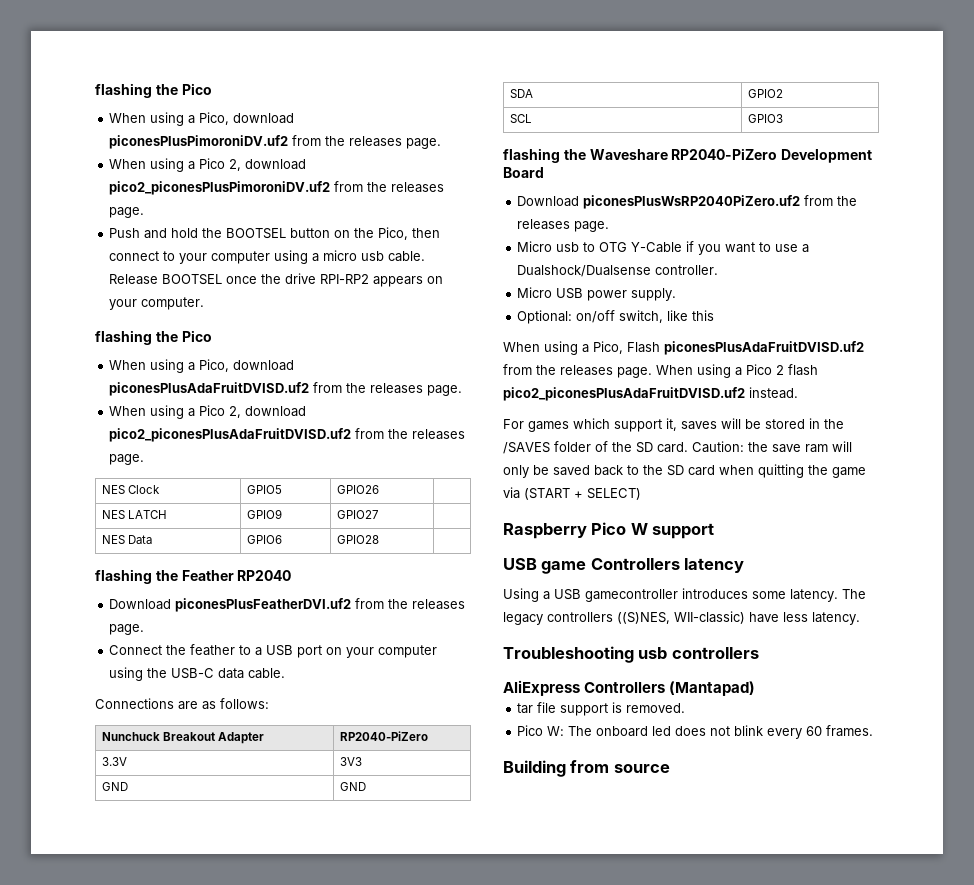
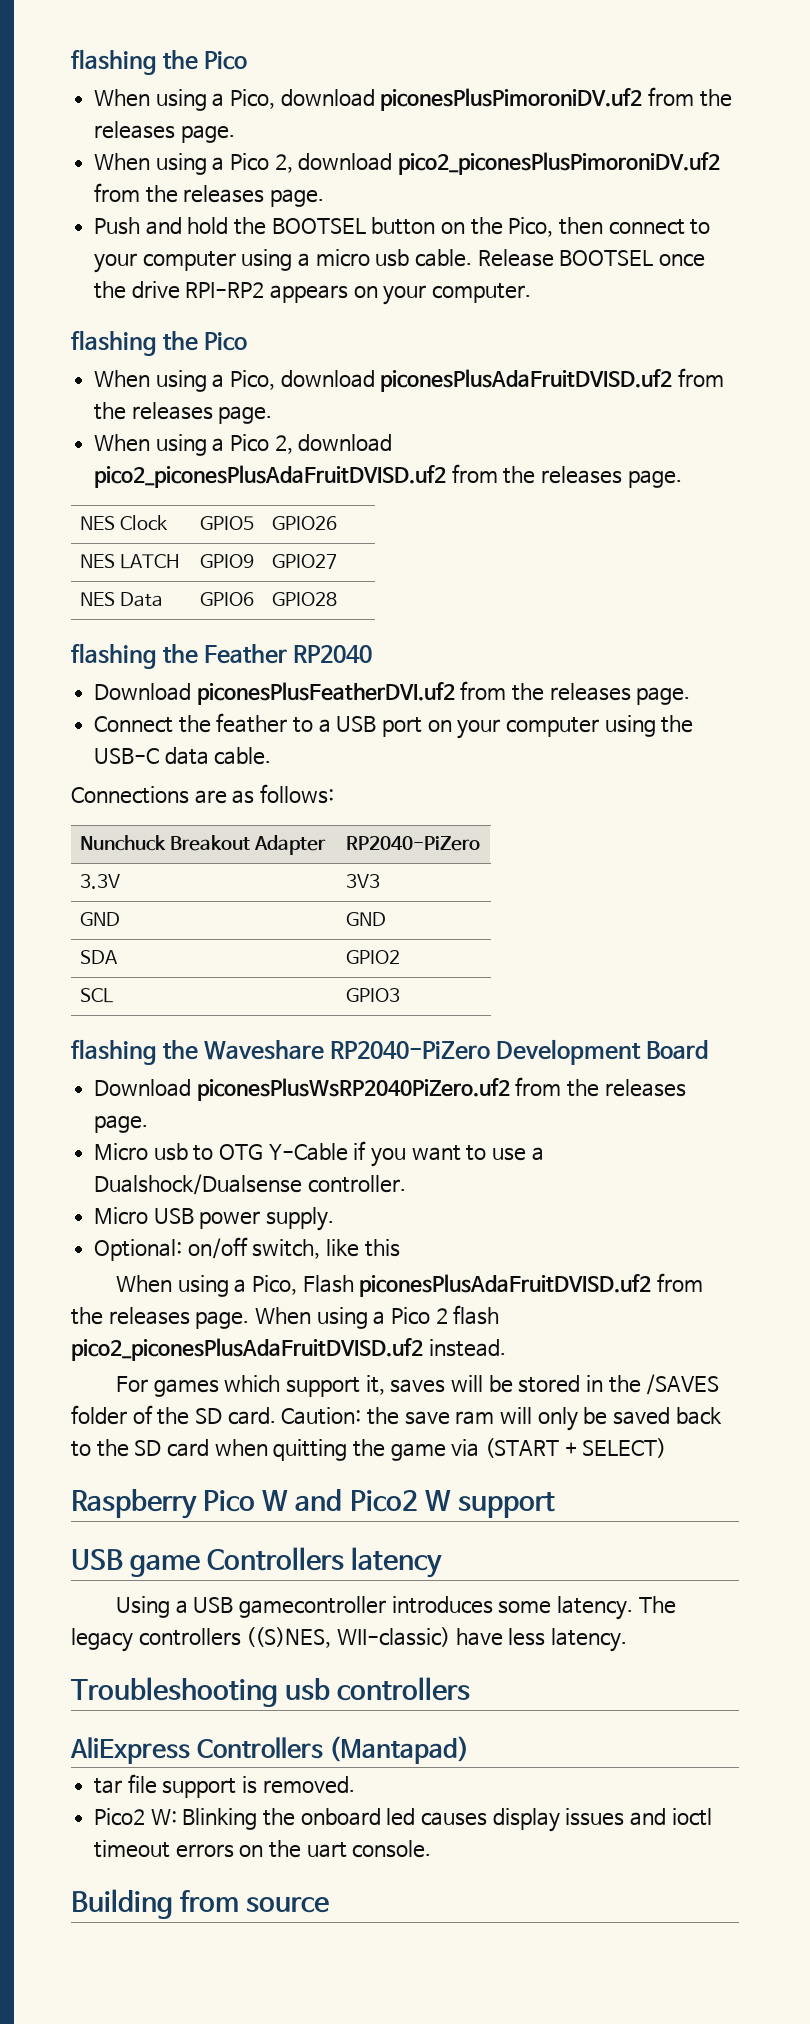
(648, 529) none -> [295,1489,451,1512] and Pico2 W
[517,725,874,739] Pico W: The onboard led does not blink every 60 frames. -> [94,1808,712,1832] [94,1840,432,1858] Pico2 W: Blinking the onboard led causes display issues and ioctl timeout errors on the uart console.

